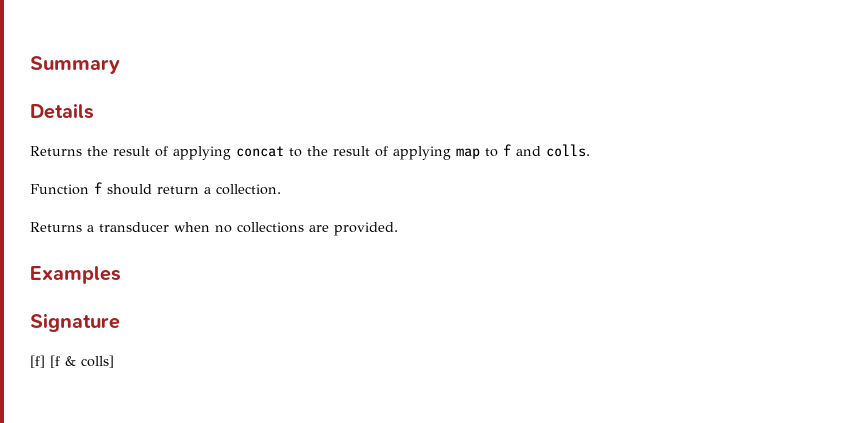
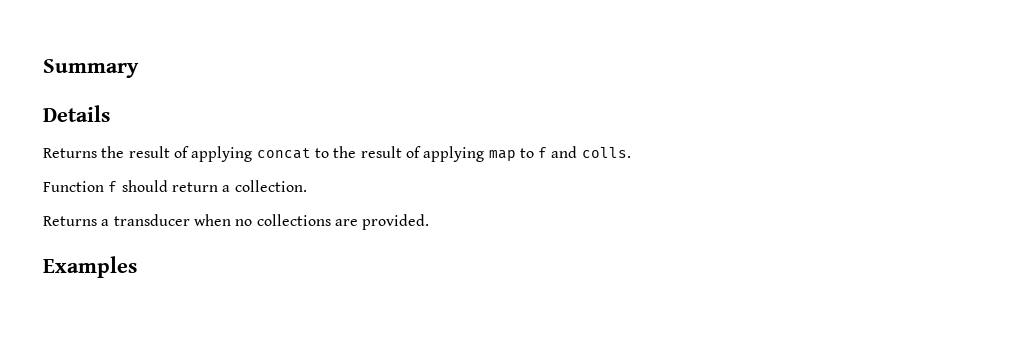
[30,313,120,332] [30,355,114,368] // Signature // [f] [f & colls] -> (137, 267) none

